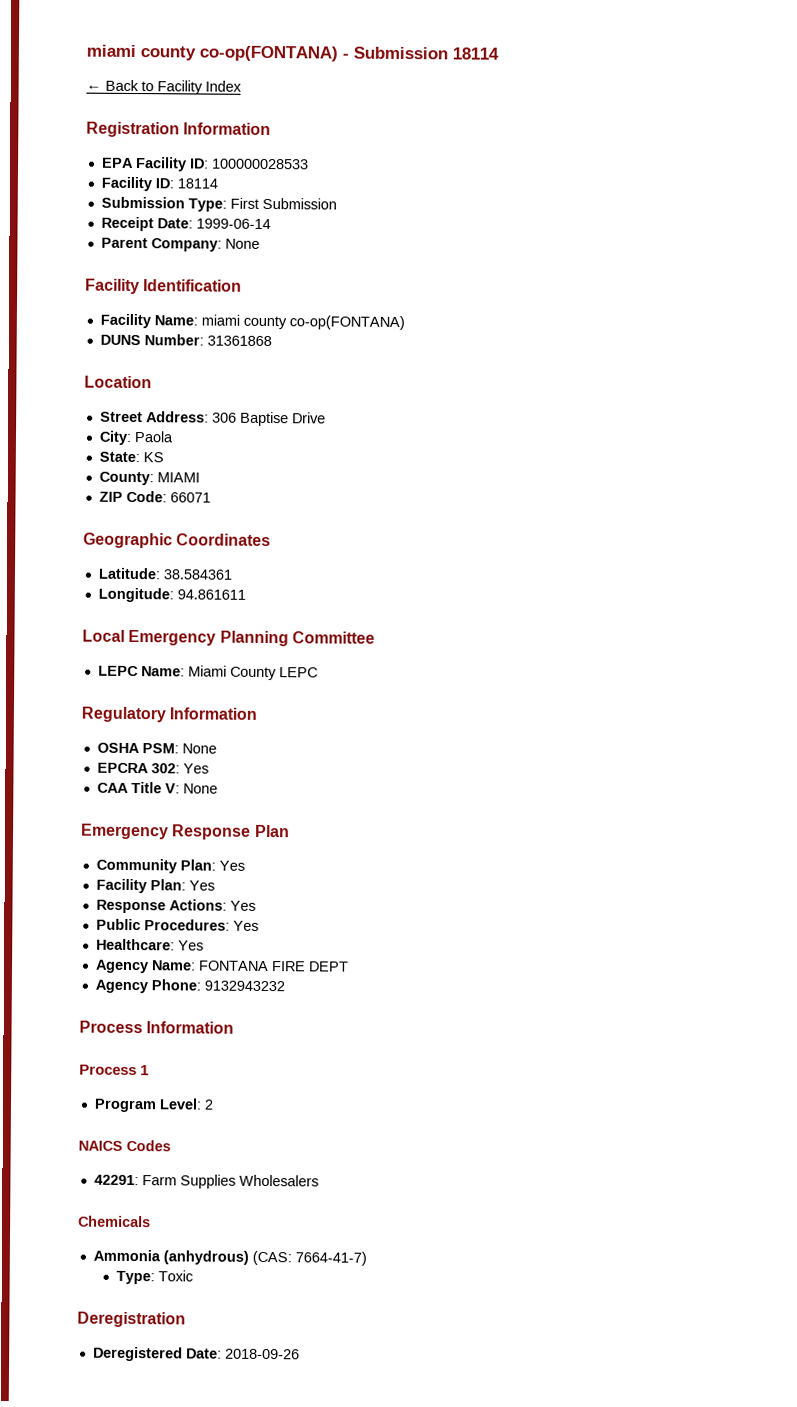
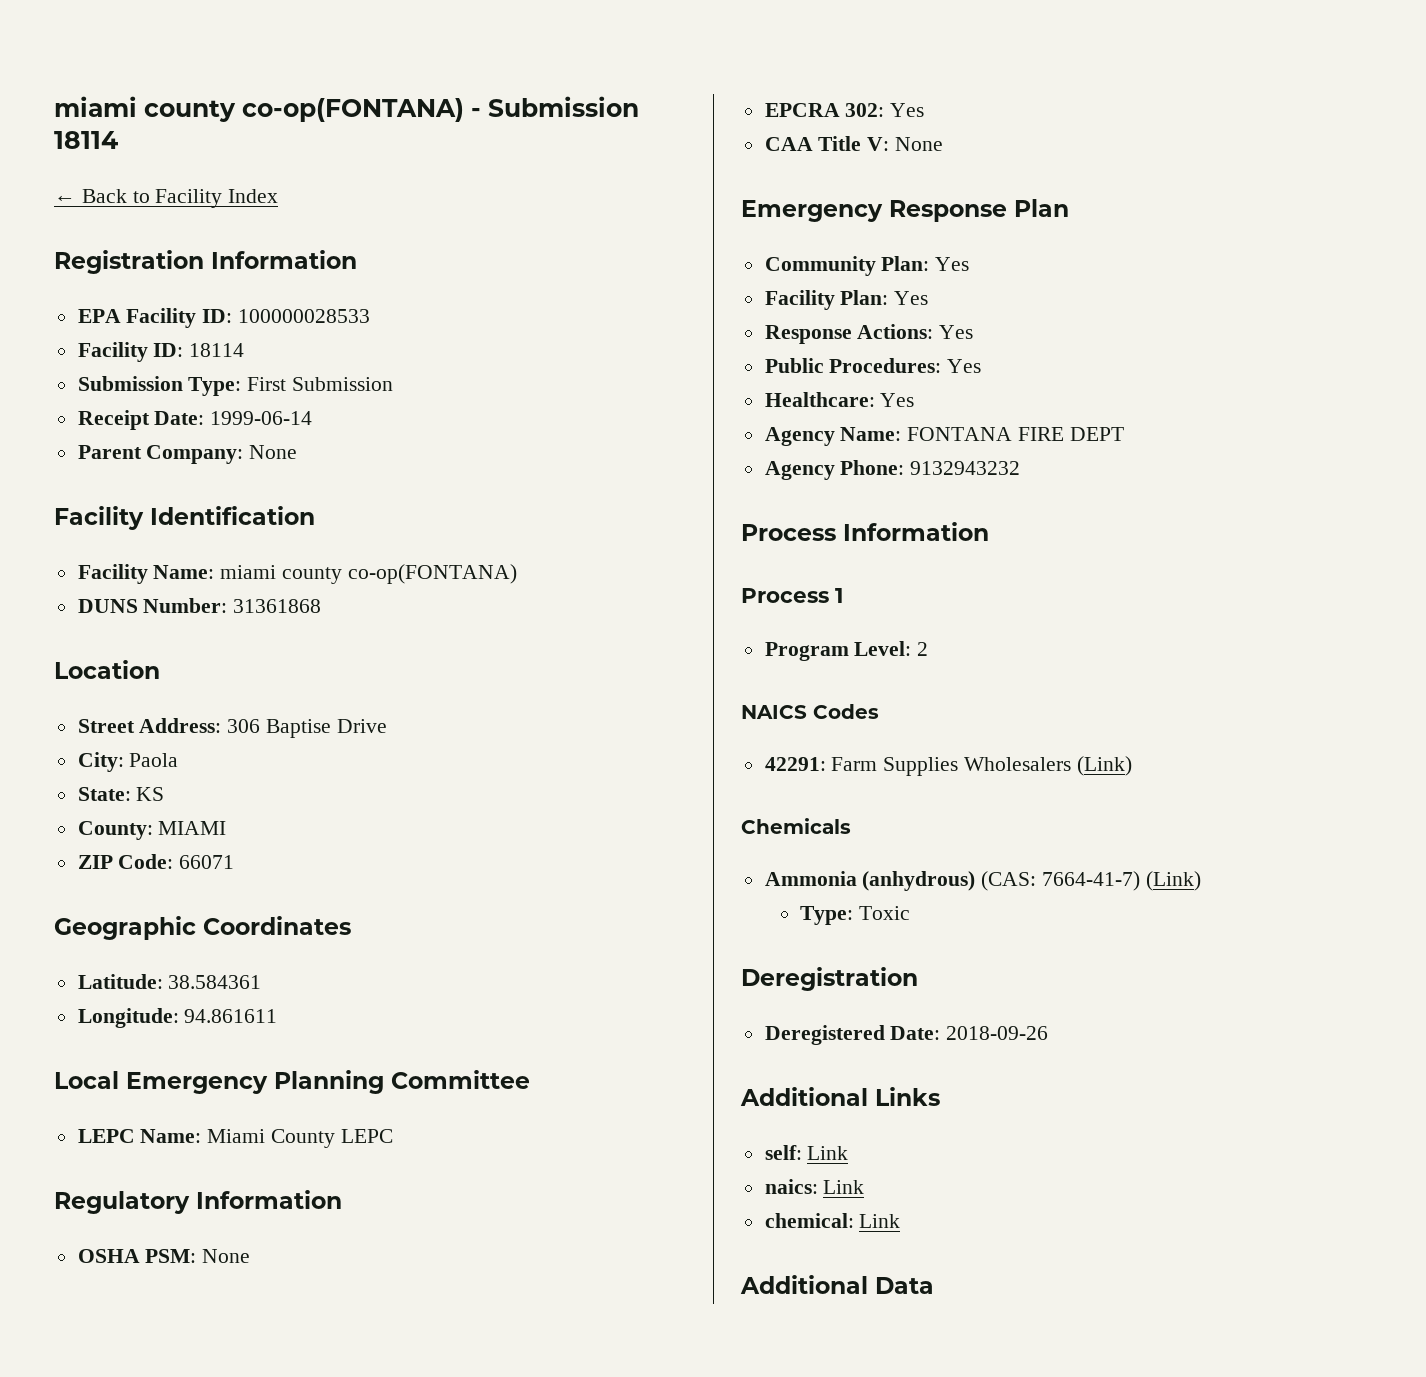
(319, 1180) none -> [1076,756,1132,776] (Link)
(367, 1258) none -> [1145,871,1201,891] (Link)
(300, 1354) none -> [740,1087,940,1106] [764,1145,849,1160] [764,1179,865,1194] [764,1213,901,1228] [740,1275,934,1294] // Additional Links // self: Link // naics: Link // chemical: Link // Additional Data

